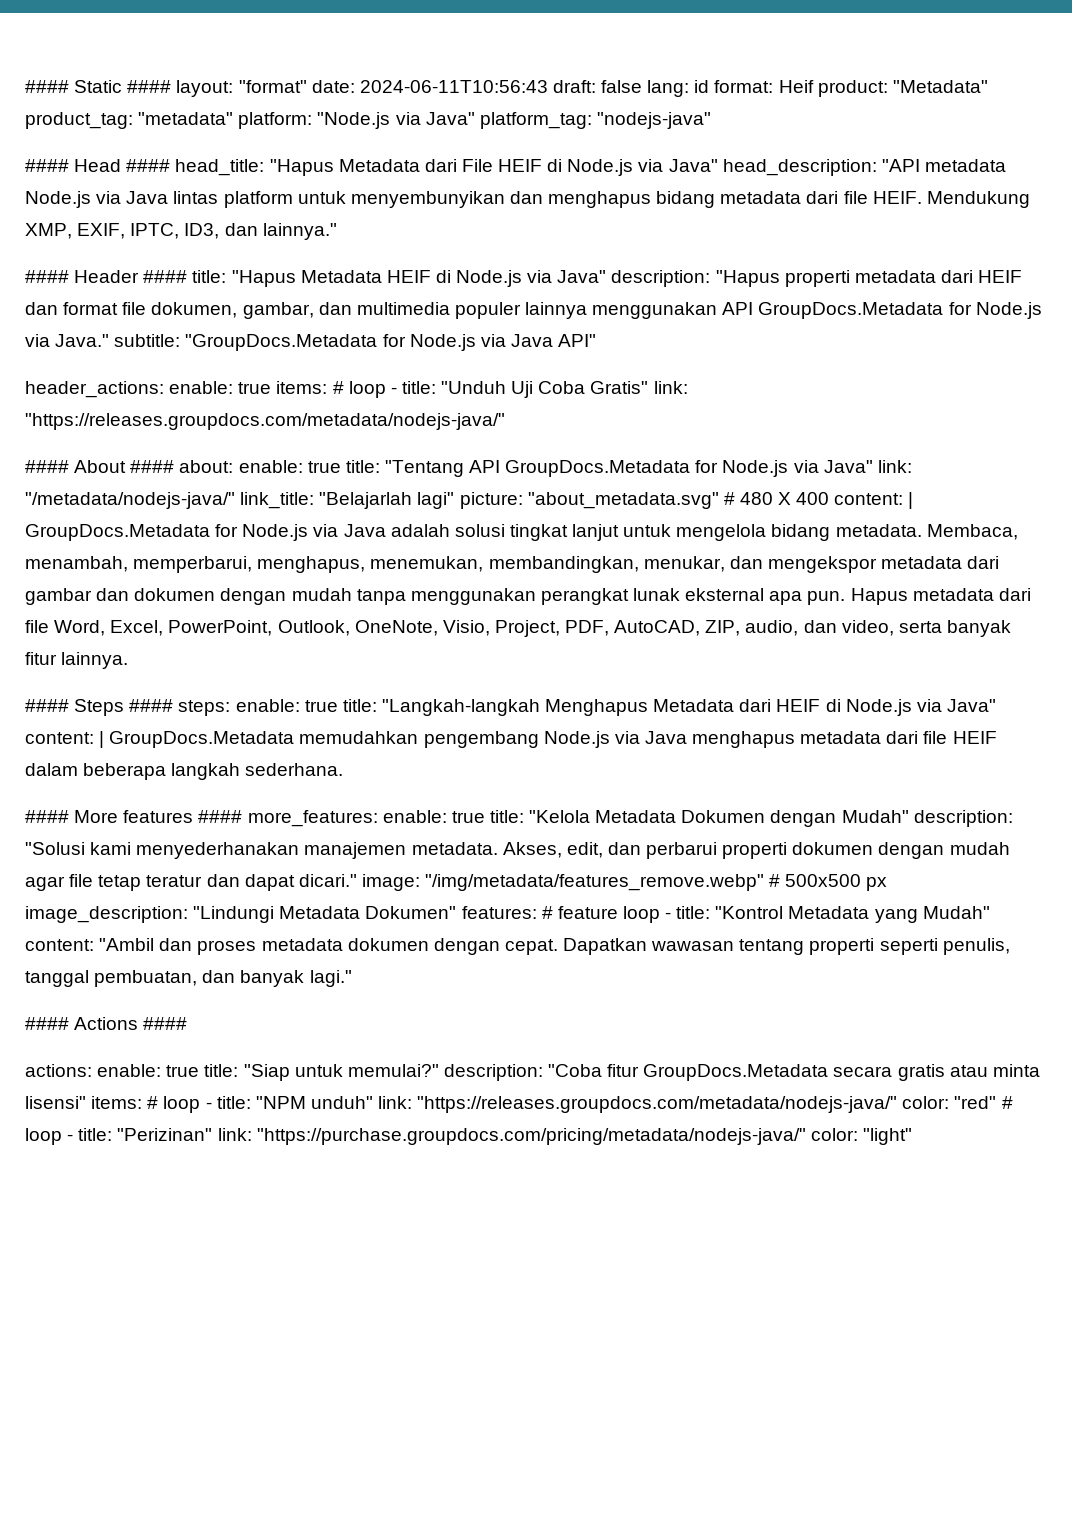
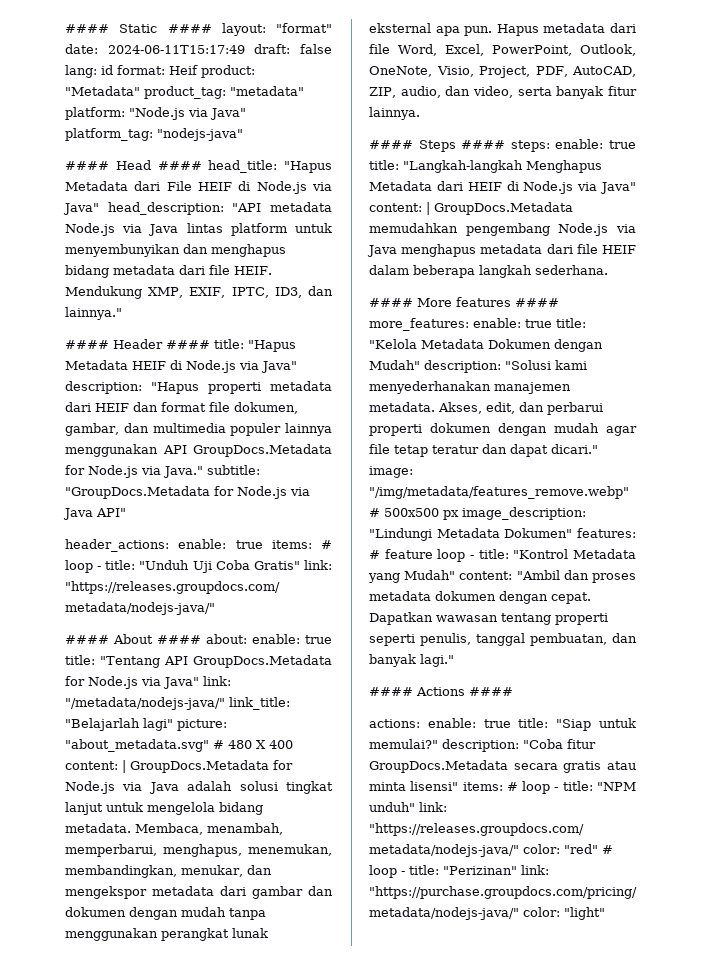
[359,80,548,93] 2024-06-11T10:56:43 -> [107,45,245,54] 2024-06-11T15:17:49

